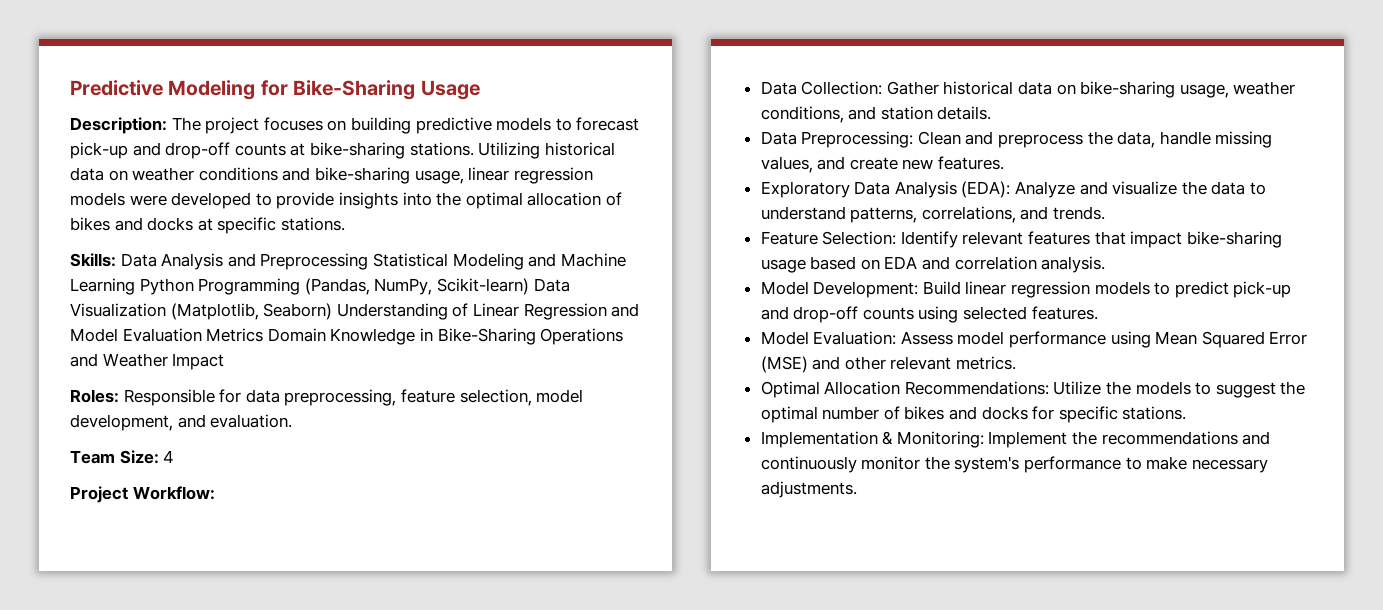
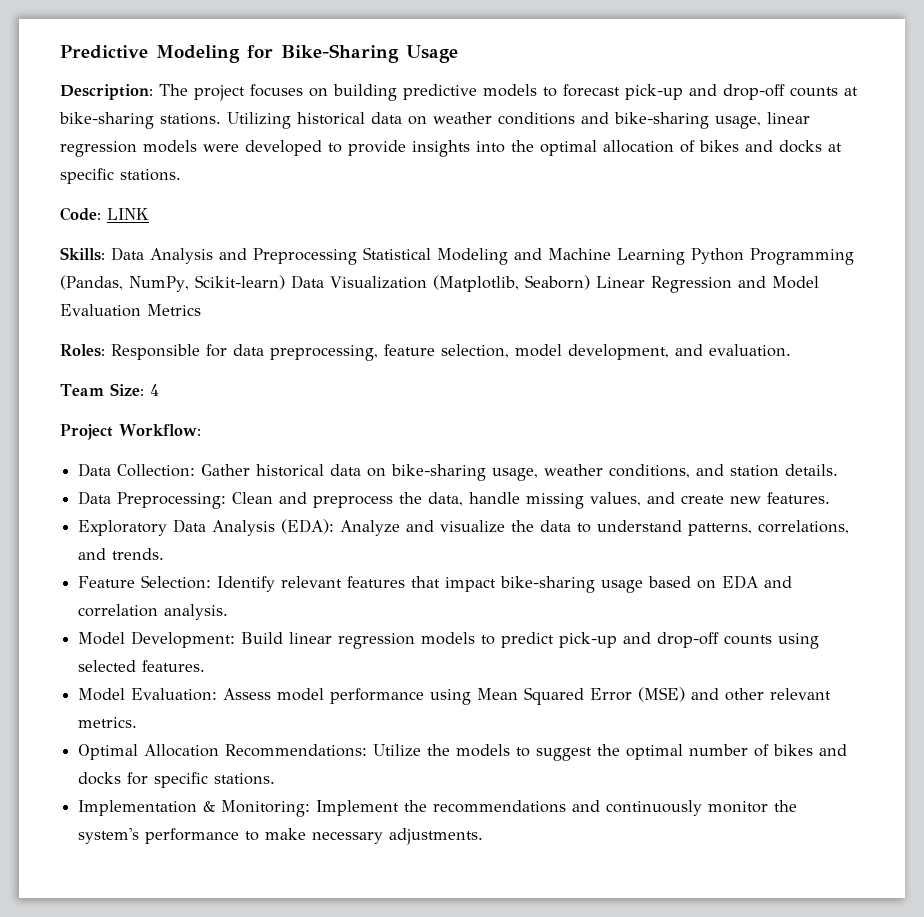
(345, 224) none -> [60,207,149,221] // Code: LINK
[336,303,469,320] Understanding of -> (590, 282) none
[267,328,624,345] [70,353,225,370] Domain Knowledge in Bike-Sharing Operations and Weather Impact -> (201, 310) none

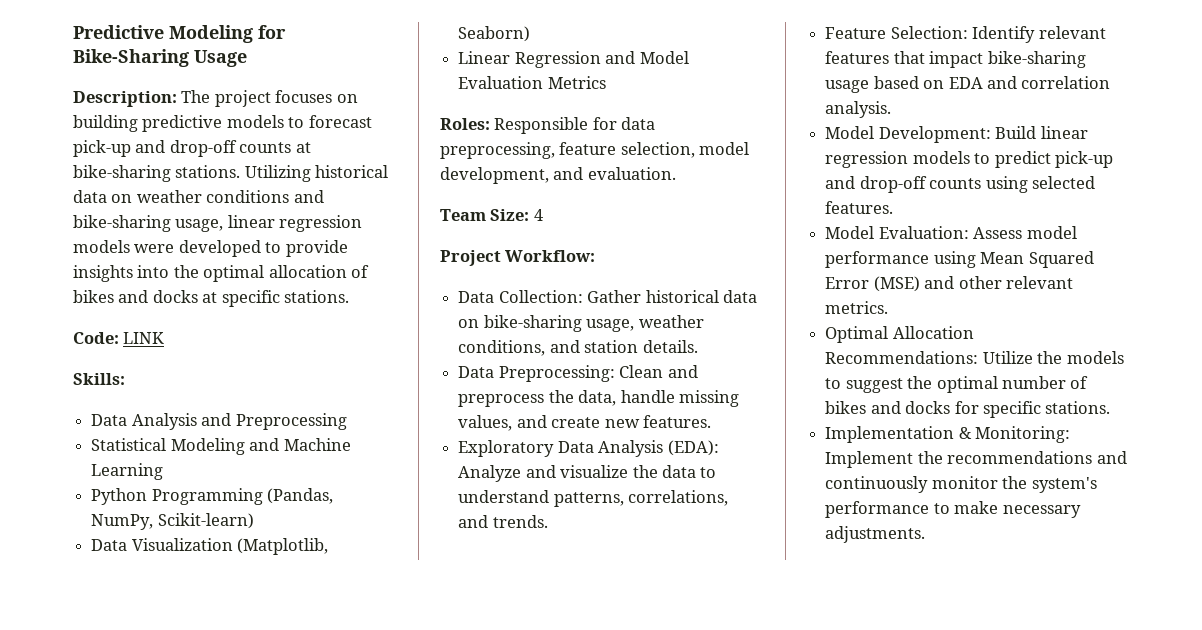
(105, 254) none -> (125, 379) //
(357, 256) none -> (347, 421) //
(685, 256) none -> (164, 471) //
(285, 282) none -> (254, 521) //
(590, 282) none -> (531, 34) //

